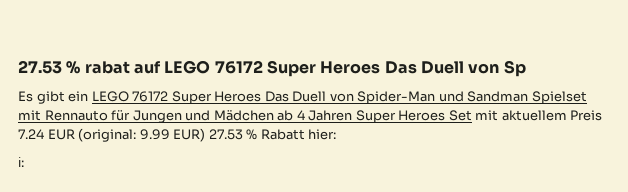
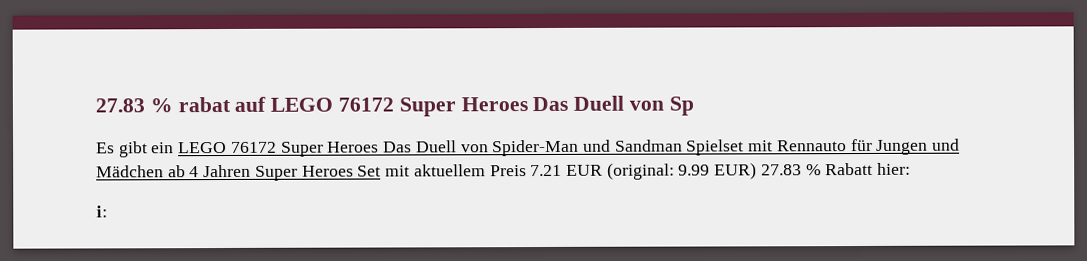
[18,60,62,74] 27.53 -> [95,98,145,113] 27.83
[18,129,44,139] 7.24 -> [530,164,563,177] 7.21
[208,129,243,140] 27.53 -> [760,164,802,176] 27.83

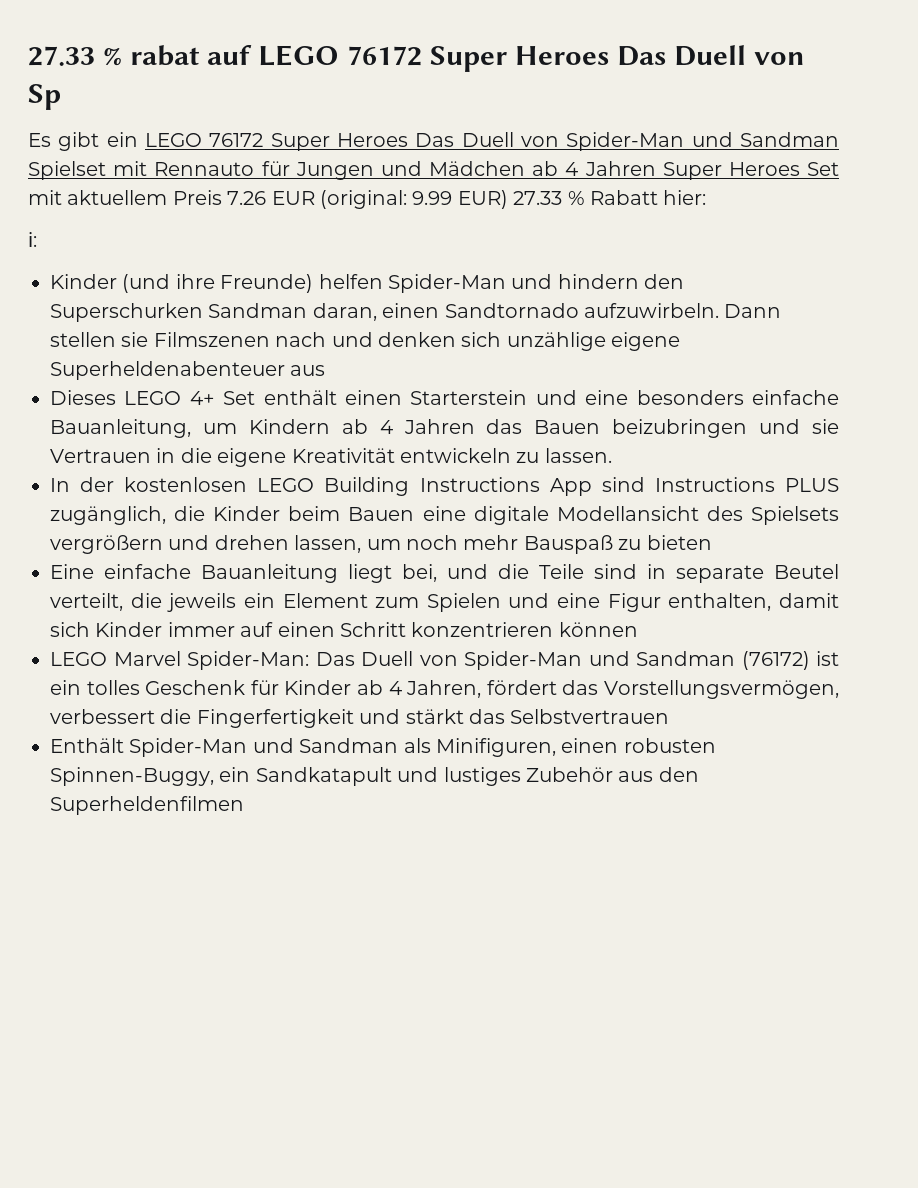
[95,98,145,113] 27.83 -> [28,46,95,66] 27.33
[530,164,563,177] 7.21 -> [227,191,267,205] 7.26
[760,164,802,176] 27.83 -> [513,191,563,205] 27.33
(108, 211) none -> [50,274,685,293] [50,303,782,322] [50,332,681,351] [50,361,326,380] [50,390,839,405] [50,419,839,438] [50,448,612,467] [50,477,839,496] [50,506,839,525] [50,535,712,554] [50,564,839,583] [50,593,839,612] [50,622,638,637] [50,651,839,670] [50,680,840,699] [50,709,670,728] [50,738,716,757] [50,767,699,786] [50,796,244,815] // Kinder (und ihre Freunde) helfen Spider-Man und hindern den Superschurken Sandman daran, einen Sandtornado aufzuwirbeln. Dann stellen sie Filmszenen nach und denken sich unzählige eigene Superheldenabenteuer aus // Dieses LEGO 4+ Set enthält einen Starterstein und eine besonders einfache Bauanleitung, um Kindern ab 4 Jahren das Bauen beizubringen und sie Vertrauen in die eigene Kreativität entwickeln zu lassen. // In der kostenlosen LEGO Building Instructions App sind Instructions PLUS zugänglich, die Kinder beim Bauen eine digitale Modellansicht des Spielsets vergrößern und drehen lassen, um noch mehr Bauspaß zu bieten // Eine einfache Bauanleitung liegt bei, und die Teile sind in separate Beutel verteilt, die jeweils ein Element zum Spielen und eine Figur enthalten, damit sich Kinder immer auf einen Schritt konzentrieren können // LEGO Marvel Spider-Man: Das Duell von Spider-Man und Sandman (76172) ist ein tolles Geschenk für Kinder ab 4 Jahren, fördert das Vorstellungsvermögen, verbessert die Fingerfertigkeit und stärkt das Selbstvertrauen // Enthält Spider-Man und Sandman als Minifiguren, einen robusten Spinnen-Buggy, ein Sandkatapult und lustiges Zubehör aus den Superheldenfilmen

